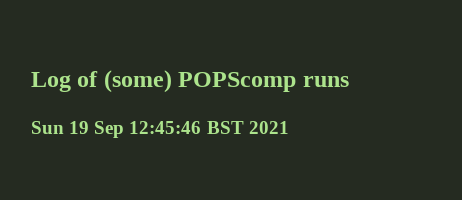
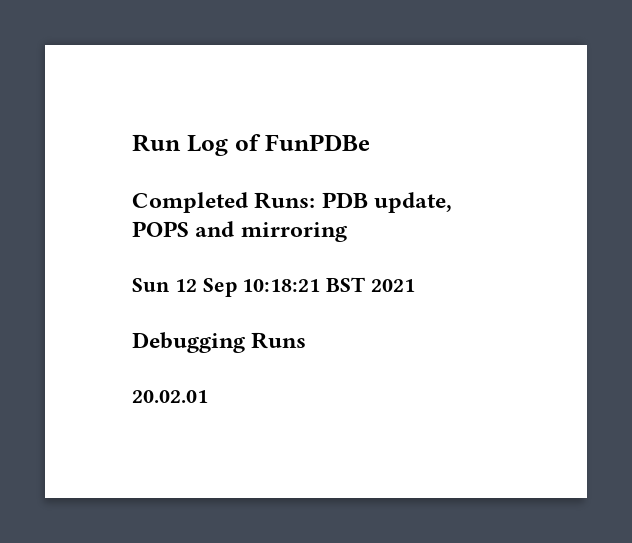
(31, 82) none -> [132,134,181,152] Run
[103,70,349,93] [31,121,202,138] (some) POPScomp runs // Sun 19 Sep 12:45:46 -> [265,134,371,151] [132,192,453,213] [132,221,347,242] [132,278,321,297] FunPDBe // Completed Runs: PDB update, POPS and mirroring // Sun 12 Sep 10:18:21
(289, 127) none -> [132,332,307,353] [132,390,208,403] // Debugging Runs // 20.02.01

